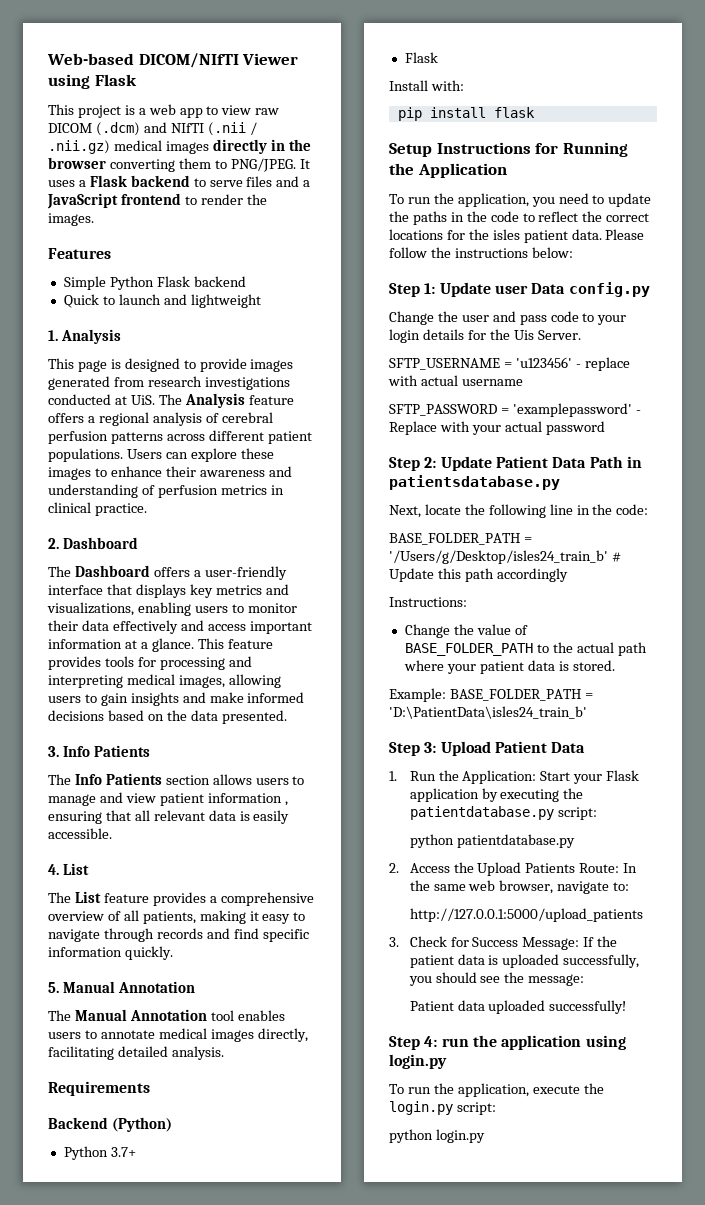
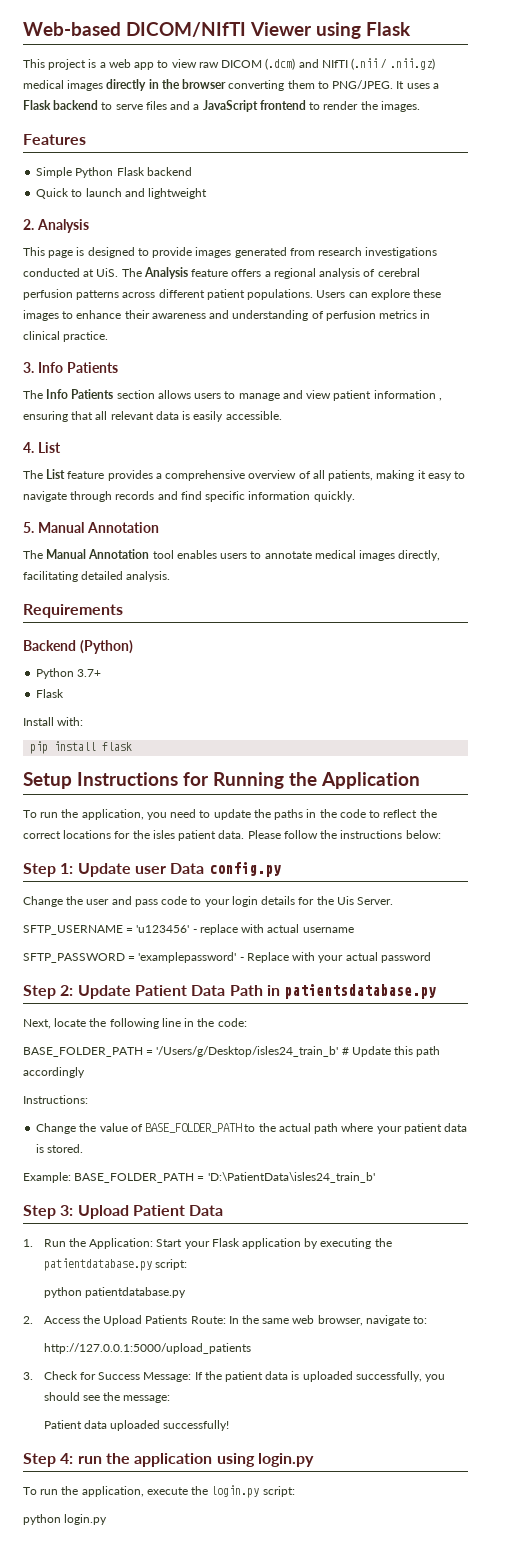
[48,330,58,341] 1. -> [23,219,34,230] 2.
[48,537,139,549] [48,565,287,580] [48,584,289,598] [47,602,297,616] [48,620,312,634] [48,638,273,652] [48,656,252,670] [48,674,281,688] [48,692,305,706] [48,710,287,724] // 2. Dashboard // The Dashboard offers a user-friendly interface that displays key metrics and visualizations, enabling users to monitor their data effectively and access important information at a glance. This feature provides tools for processing and interpreting medical images, allowing users to gain insights and make informed decisions based on the data presented. -> (109, 336) none

